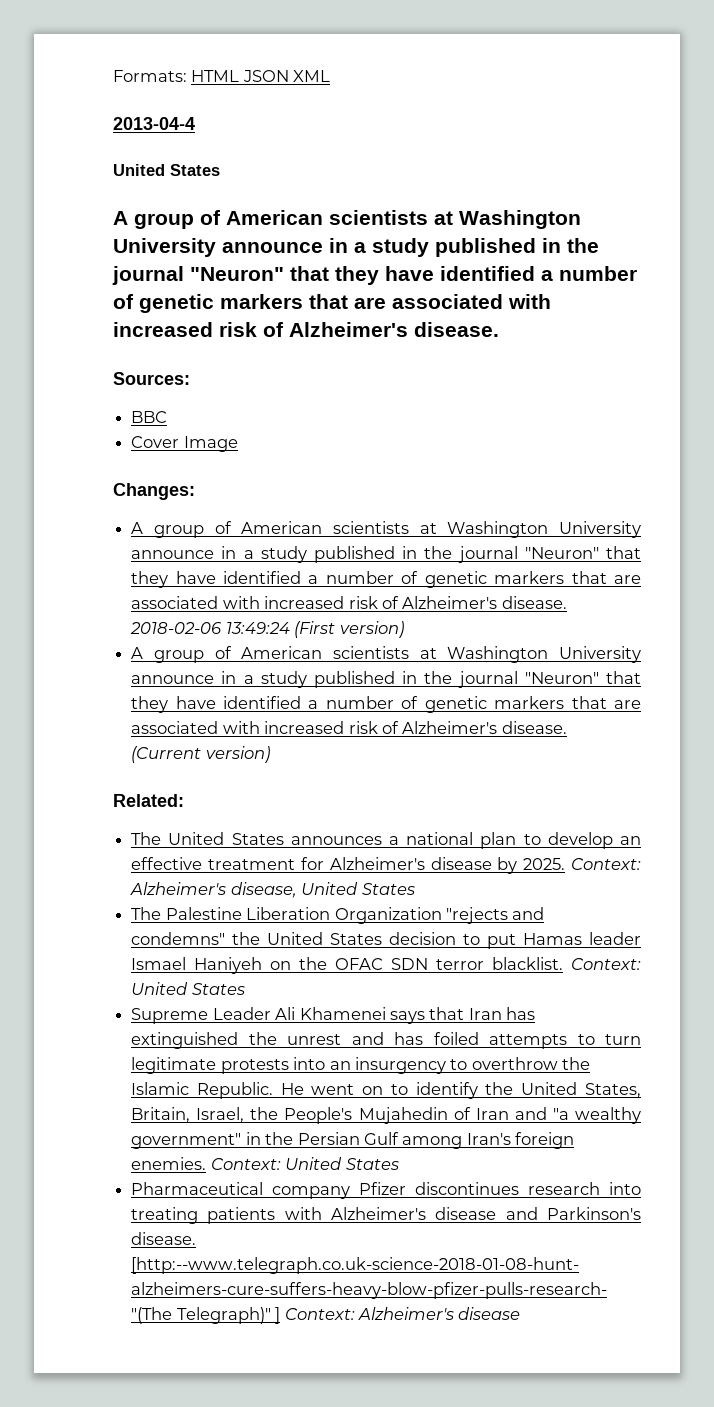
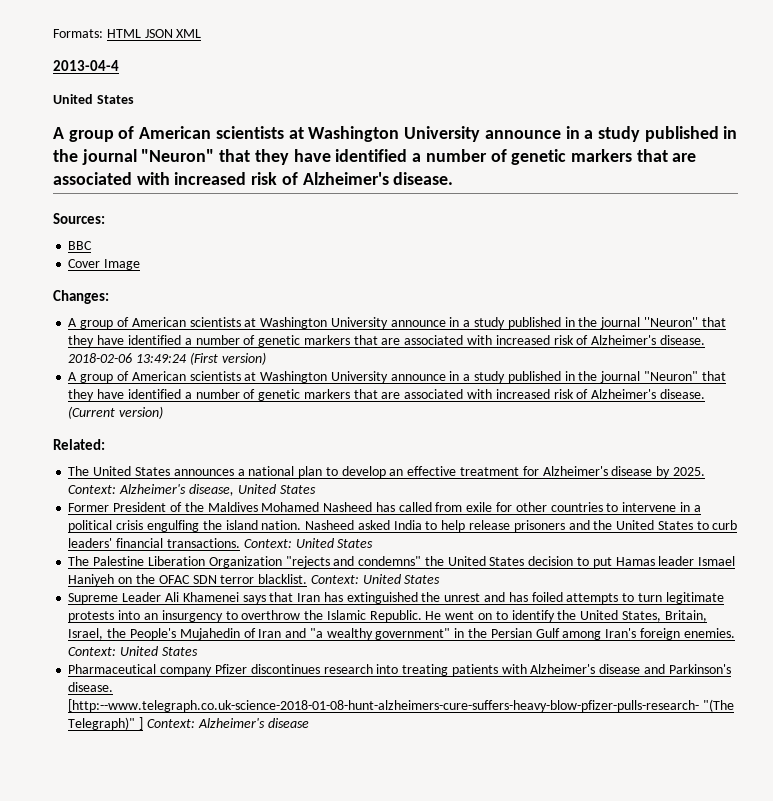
(415, 889) none -> [68,502,701,512] [68,520,738,532] [68,538,374,548] // Former President of the Maldives Mohamed Nasheed has called from exile for other countries to intervene in a political crisis engulfing the island nation. Nasheed asked India to help release prisoners and the United States to curb leaders' financial transactions. Context: United States

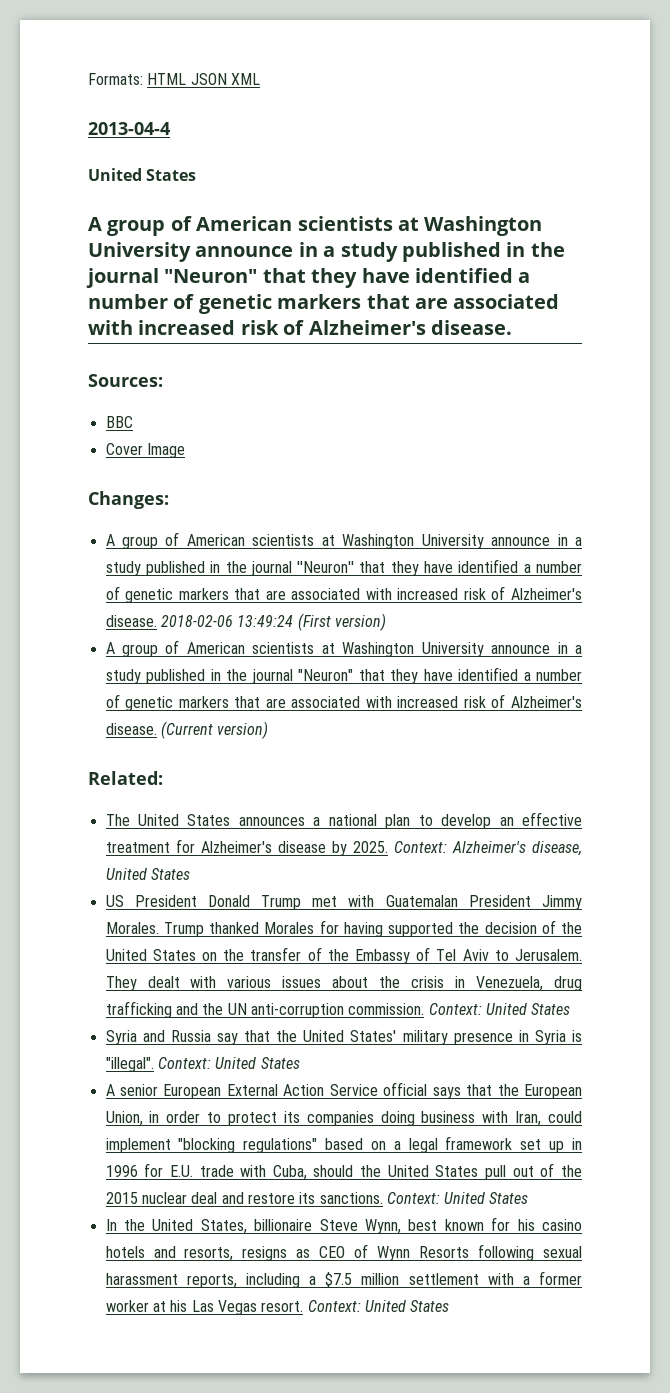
[68,502,701,512] [68,520,738,532] [68,538,374,548] [68,556,736,568] [68,574,441,586] [68,592,724,604] [68,610,707,622] [68,628,735,640] [68,646,198,656] [68,664,731,676] [68,682,114,692] [68,699,735,712] [68,717,309,730] Former President of the Maldives Mohamed Nasheed has called from exile for other countries to intervene in a political crisis engulfing the island nation. Nasheed asked India to help release prisoners and the United States to curb leaders' financial transactions. Context: United States // The Palestine Liberation Organization "rejects and condemns" the United States decision to put Hamas leader Ismael Haniyeh on the OFAC SDN terror blacklist. Context: United States // Supreme Leader Ali Khamenei says that Iran has extinguished the unrest and has foiled attempts to turn legitimate protests into an insurgency to overthrow the Islamic Republic. He went on to identify the United States, Britain, Israel, the People's Mujahedin of Iran and "a wealthy government" in the Persian Gulf among Iran's foreign enemies. Context: United States // Pharmaceutical company Pfizer discontinues research into treating patients with Alzheimer's disease and Parkinson's disease. [http:--www.telegraph.co.uk-science-2018-01-08-hunt-alzheimers-cure-suffers-heavy-blow-pfizer-pulls-research- "(The Telegraph)" ] Context: Alzheimer's disease -> [105,895,582,910] [105,920,582,937] [105,947,582,964] [105,976,582,991] [105,1001,571,1018] [105,1030,582,1045] [105,1057,300,1072] [105,1082,582,1099] [105,1111,583,1126] [105,1136,582,1153] [105,1163,582,1180] [105,1192,529,1204] [105,1217,582,1234] [105,1244,582,1261] [105,1271,582,1288] [105,1300,450,1315] US President Donald Trump met with Guatemalan President Jimmy Morales. Trump thanked Morales for having supported the decision of the United States on the transfer of the Embassy of Tel Aviv to Jerusalem. They dealt with various issues about the crisis in Venezuela, drug trafficking and the UN anti-corruption commission. Context: United States // Syria and Russia say that the United States' military presence in Syria is "illegal". Context: United States // A senior European External Action Service official says that the European Union, in order to protect its companies doing business with Iran, could implement "blocking regulations" based on a legal framework set up in 1996 for E.U. trade with Cuba, should the United States pull out of the 2015 nuclear deal and restore its sanctions. Context: United States // In the United States, billionaire Steve Wynn, best known for his casino hotels and resorts, resigns as CEO of Wynn Resorts following sexual harassment reports, including a $7.5 million settlement with a former worker at his Las Vegas resort. Context: United States

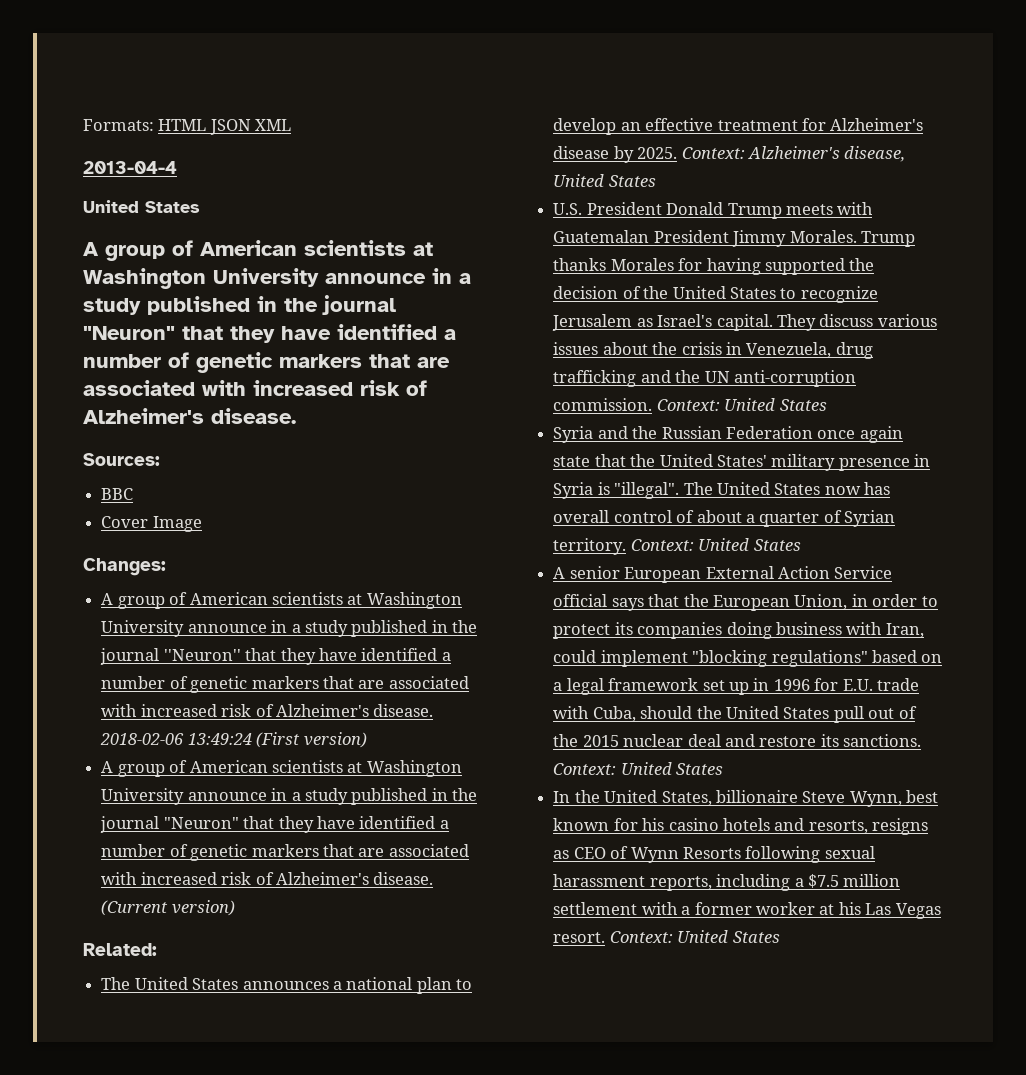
[105,895,124,907] US -> [553,203,583,215] U.S.
[312,896,338,907] met -> [785,204,833,215] meets
[209,922,260,934] thanked -> [553,258,607,271] thanks
[202,947,582,964] [105,976,217,991] on the transfer of the Embassy of Tel Aviv to Jerusalem. They dealt with -> [780,286,878,303] [552,314,874,331] to recognize Jerusalem as Israel's capital. They discuss
[170,1030,238,1045] Russia say -> [632,426,903,443] [553,456,591,467] the Russian Federation once again state
(154, 1064) none -> [683,482,891,495] [553,510,896,527] [553,538,627,555] The United States now has overall control of about a quarter of Syrian territory.

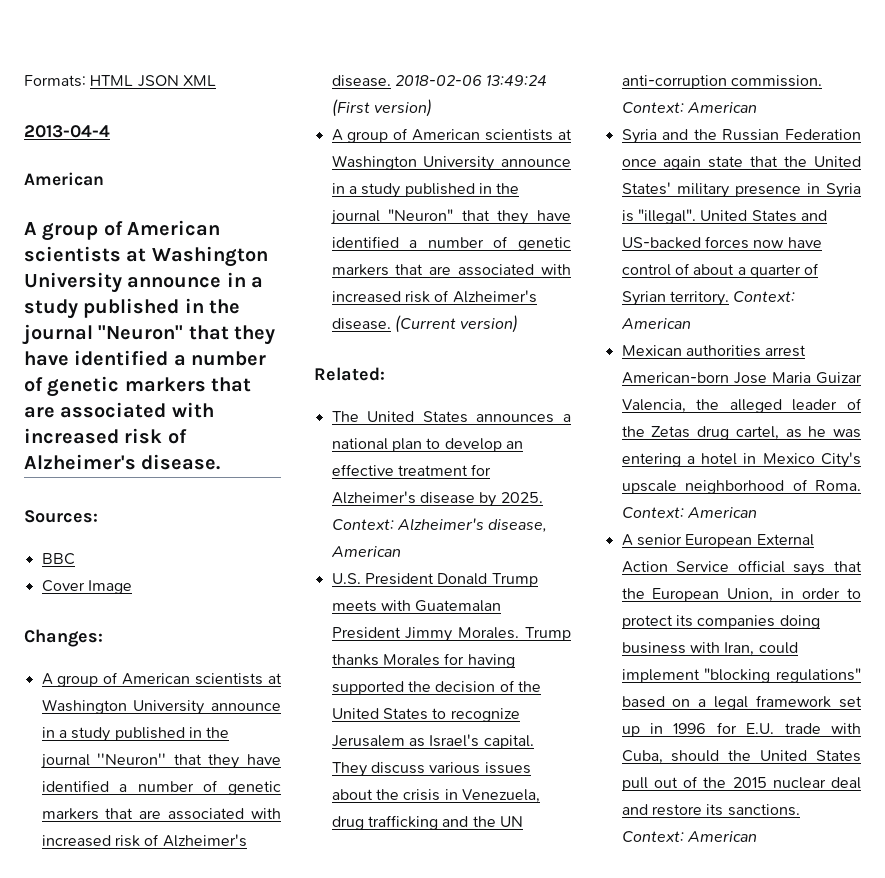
[83,200,200,213] United States -> [24,172,104,186] American
[553,174,656,187] United States -> [330,546,401,557] American
[724,398,827,411] United States -> [686,102,757,113] American
[683,482,891,495] [553,510,610,523] The United States now has overall -> [700,210,827,222] [621,236,822,249] United States and US-backed forces now have
[698,538,801,551] United States -> [620,318,691,329] [621,345,807,357] [621,372,862,384] [621,398,862,413] [621,426,861,440] [621,452,861,468] [621,479,861,494] [621,507,757,518] American // Mexican authorities arrest American-born Jose Maria Guizar Valencia, the alleged leader of the Zetas drug cartel, as he was entering a hotel in Mexico City's upscale neighborhood of Roma. Context: American
[620,762,724,775] [553,790,939,807] [553,818,929,835] [553,846,875,863] [553,874,901,891] [553,902,941,919] [553,930,780,943] United States // In the United States, billionaire Steve Wynn, best known for his casino hotels and resorts, resigns as CEO of Wynn Resorts following sexual harassment reports, including a $7.5 million settlement with a former worker at his Las Vegas resort. Context: United States -> [686,831,757,842] American

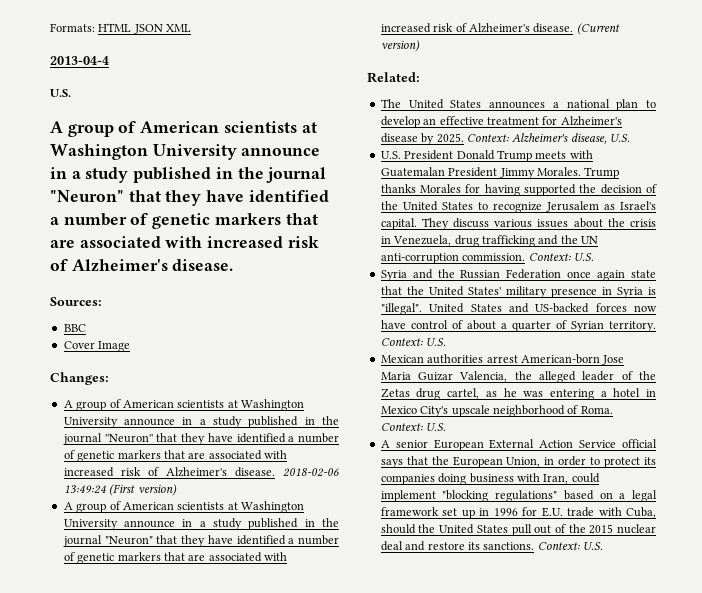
[24,172,104,186] American -> [50,89,71,97] U.S.
[330,546,401,557] American -> [610,134,630,142] U.S.
[686,102,757,113] American -> [573,253,594,261] U.S.
[620,318,691,329] American -> [426,338,447,346] U.S.
[686,507,757,518] American -> [426,423,447,431] U.S.
[686,831,757,842] American -> [583,542,603,550] U.S.

